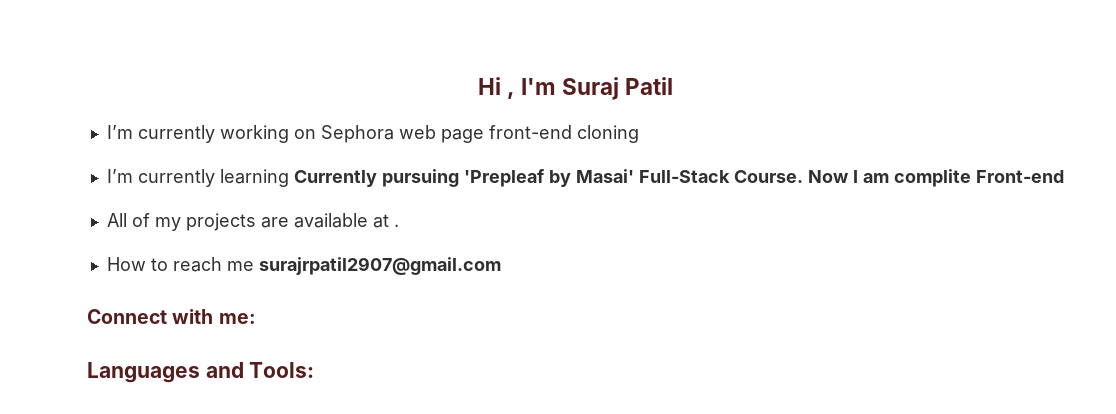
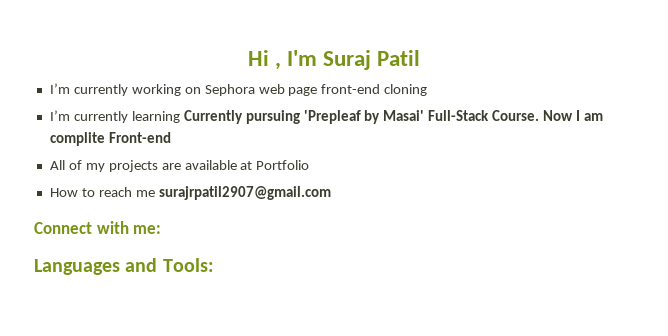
[393,224,399,227] . -> [256,160,310,170] Portfolio

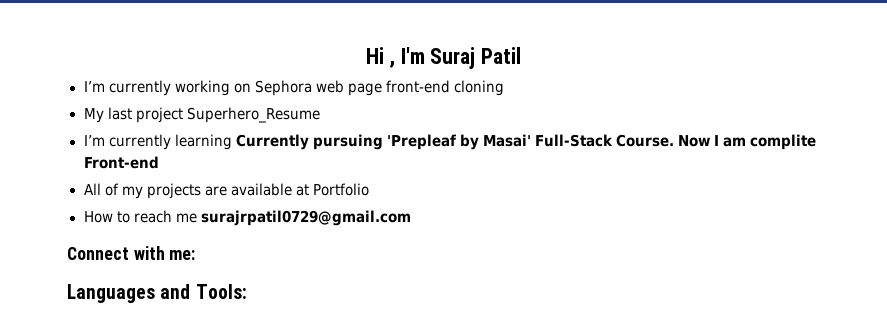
(428, 90) none -> [83,107,320,123] // My last project Superhero_Resume
[158,186,331,200] surajrpatil2907@gmail.com -> [200,210,411,226] surajrpatil0729@gmail.com

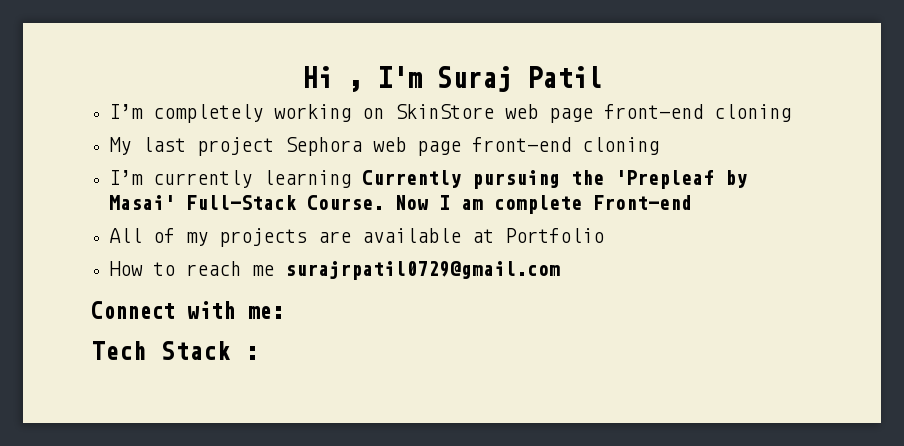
[108,80,171,96] currently -> [153,104,264,123] completely
[254,80,312,96] Sephora -> [395,104,495,119] SkinStore
[186,107,320,123] Superhero_Resume -> [285,137,660,156] Sephora web page front-end cloning
(383, 142) none -> [571,170,605,185] the
[750,134,817,150] complite -> [494,195,583,214] complete
[67,284,247,303] Languages and Tools: -> [91,341,259,360] Tech Stack :

